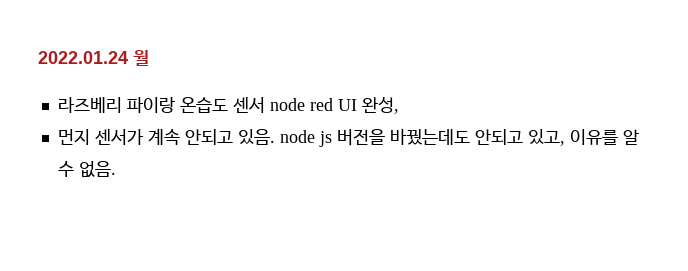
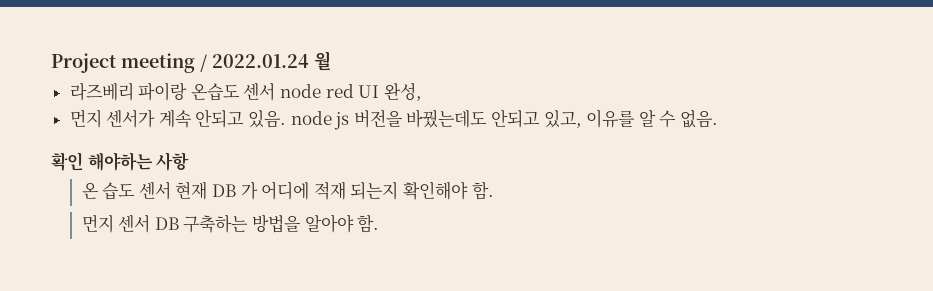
(38, 57) none -> [51,53,207,73] Project meeting /
(116, 169) none -> [51,152,190,171] [81,181,494,200] [81,214,380,233] // 확인 해야하는 사항 // 온 습도 센서 현재 DB 가 어디에 적재 되는지 확인해야 함. // 먼지 센서 DB 구축하는 방법을 알아야 함.

